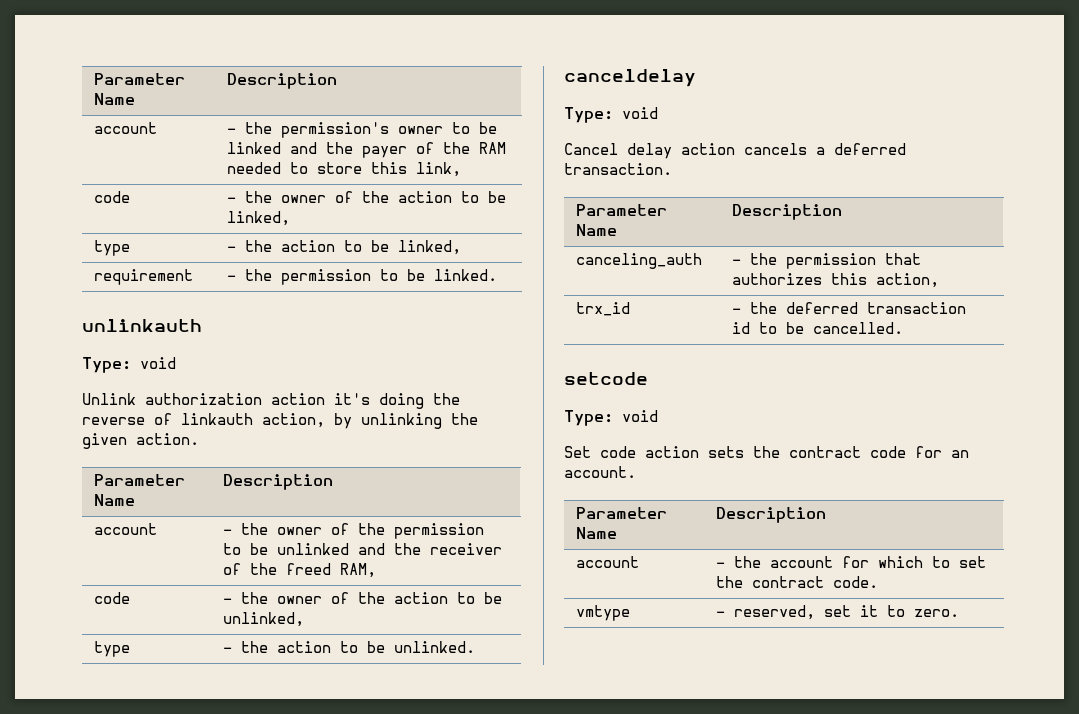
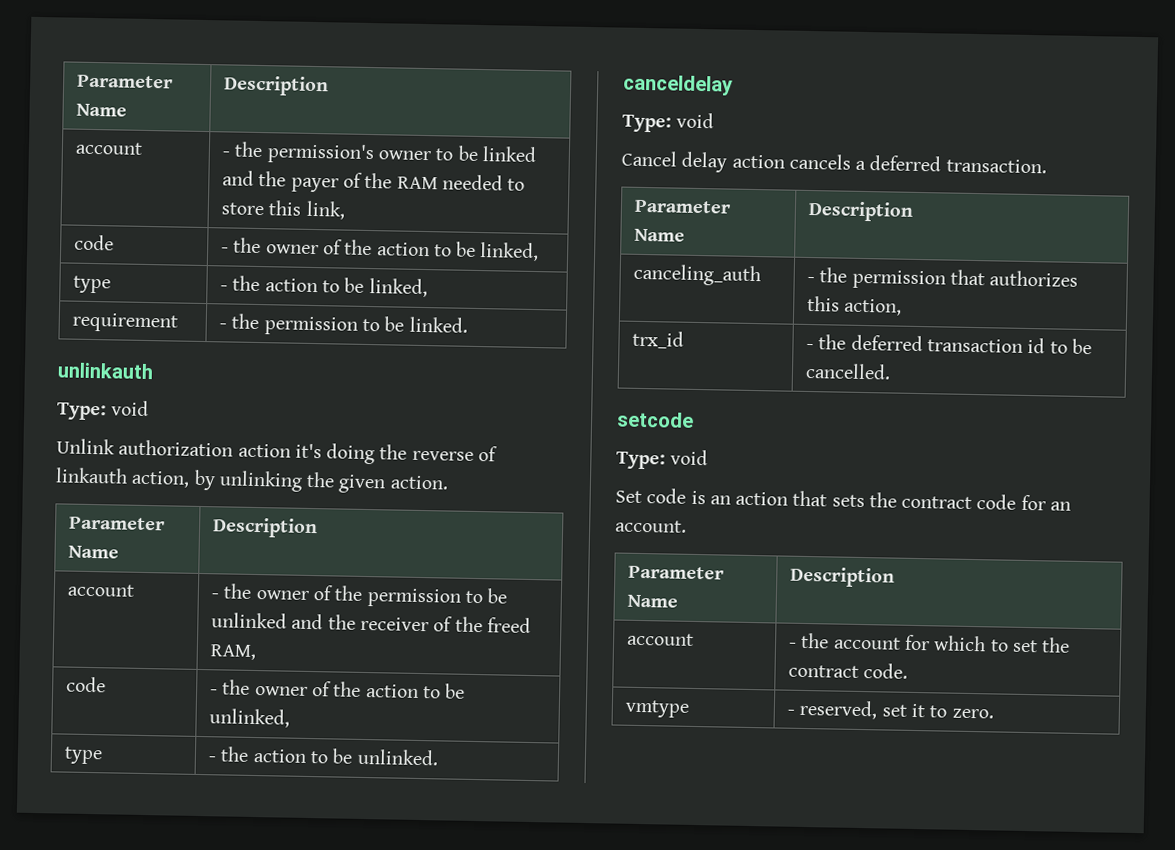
[645,446,699,458] action -> [690,490,828,507] is an action that

